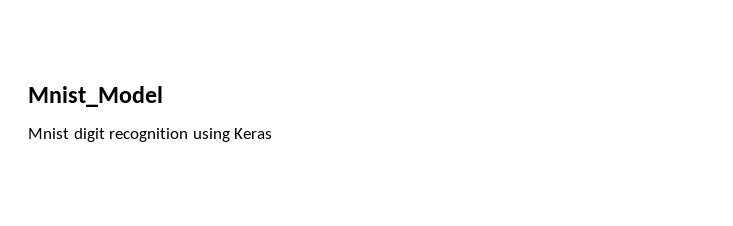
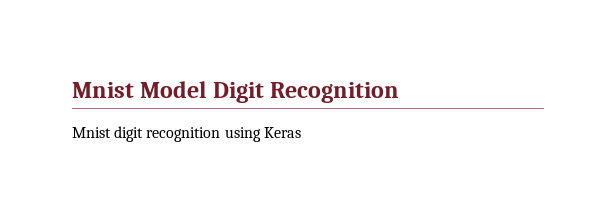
[28,86,163,107] Mnist_Model -> [72,81,400,103] Mnist Model Digit Recognition

